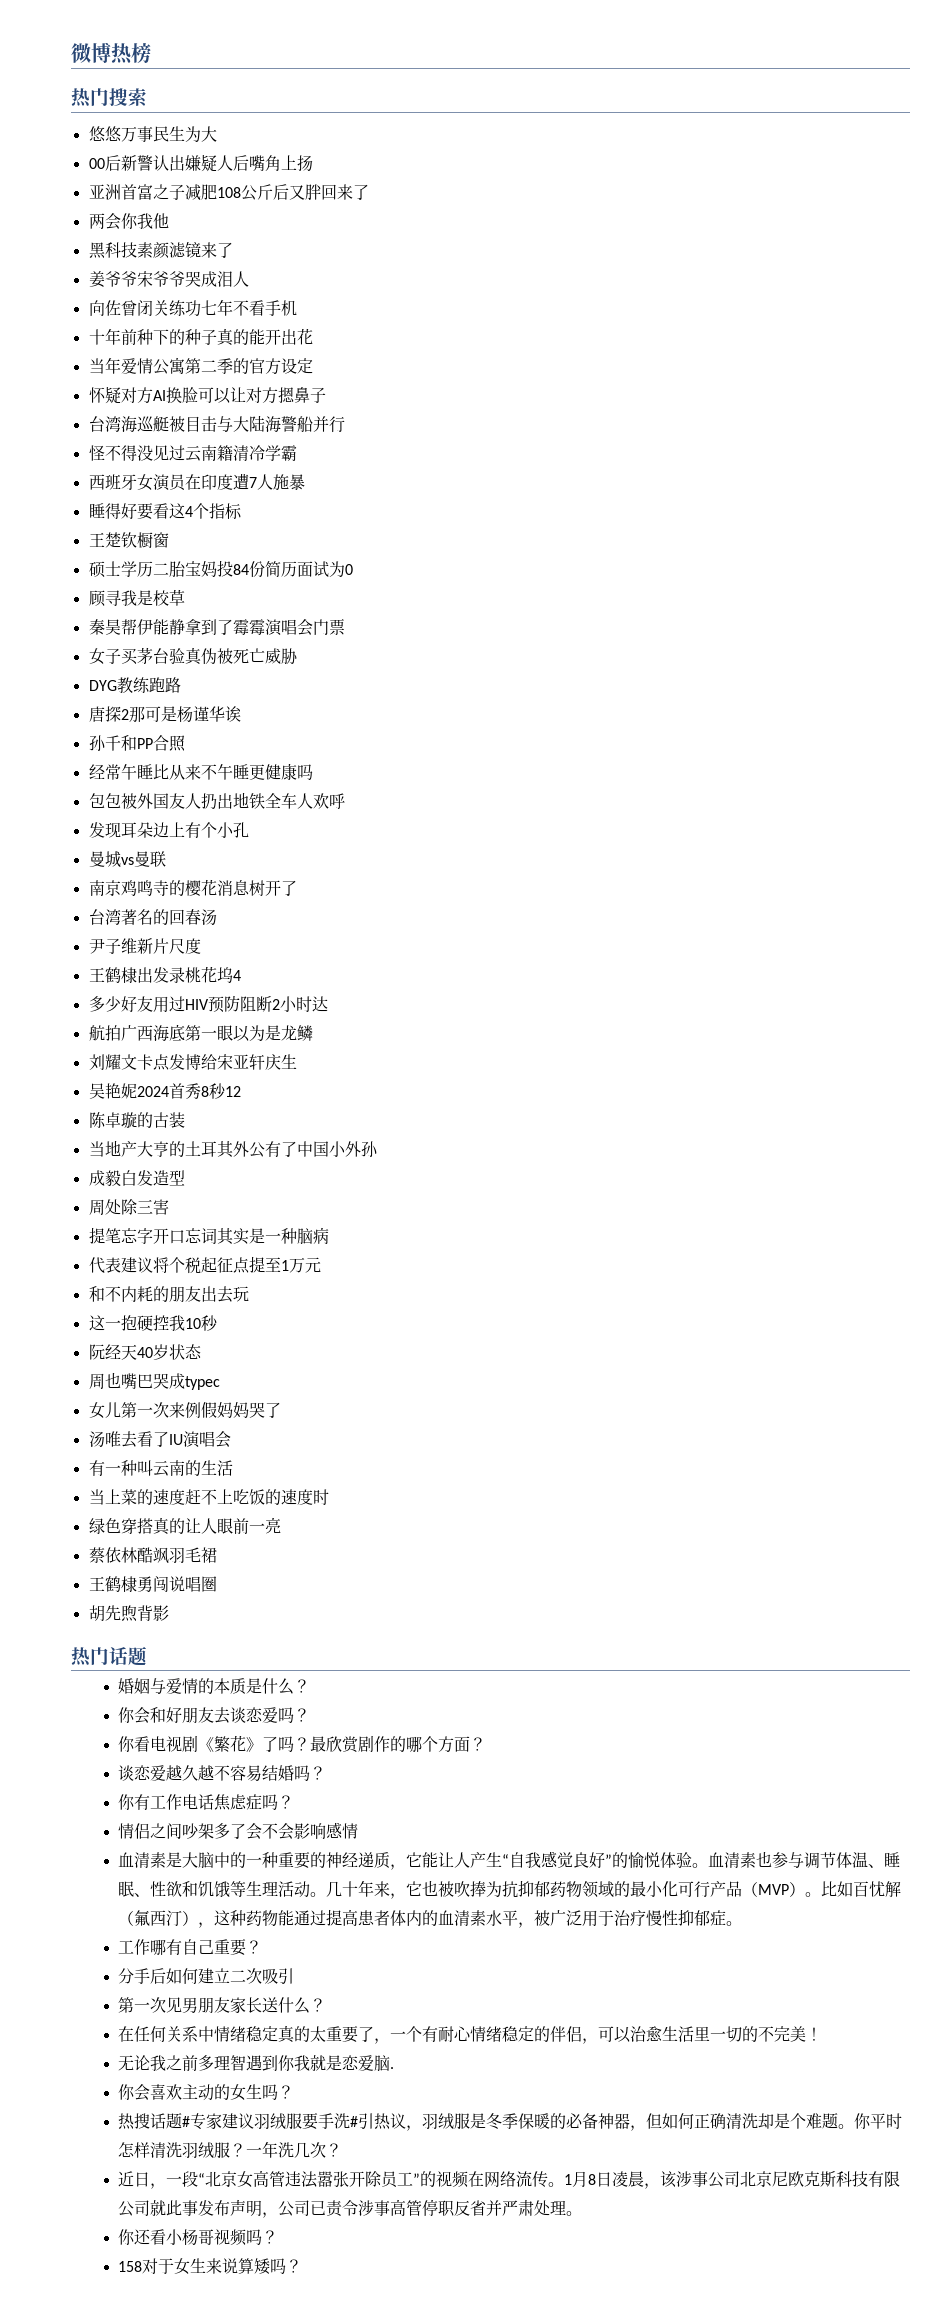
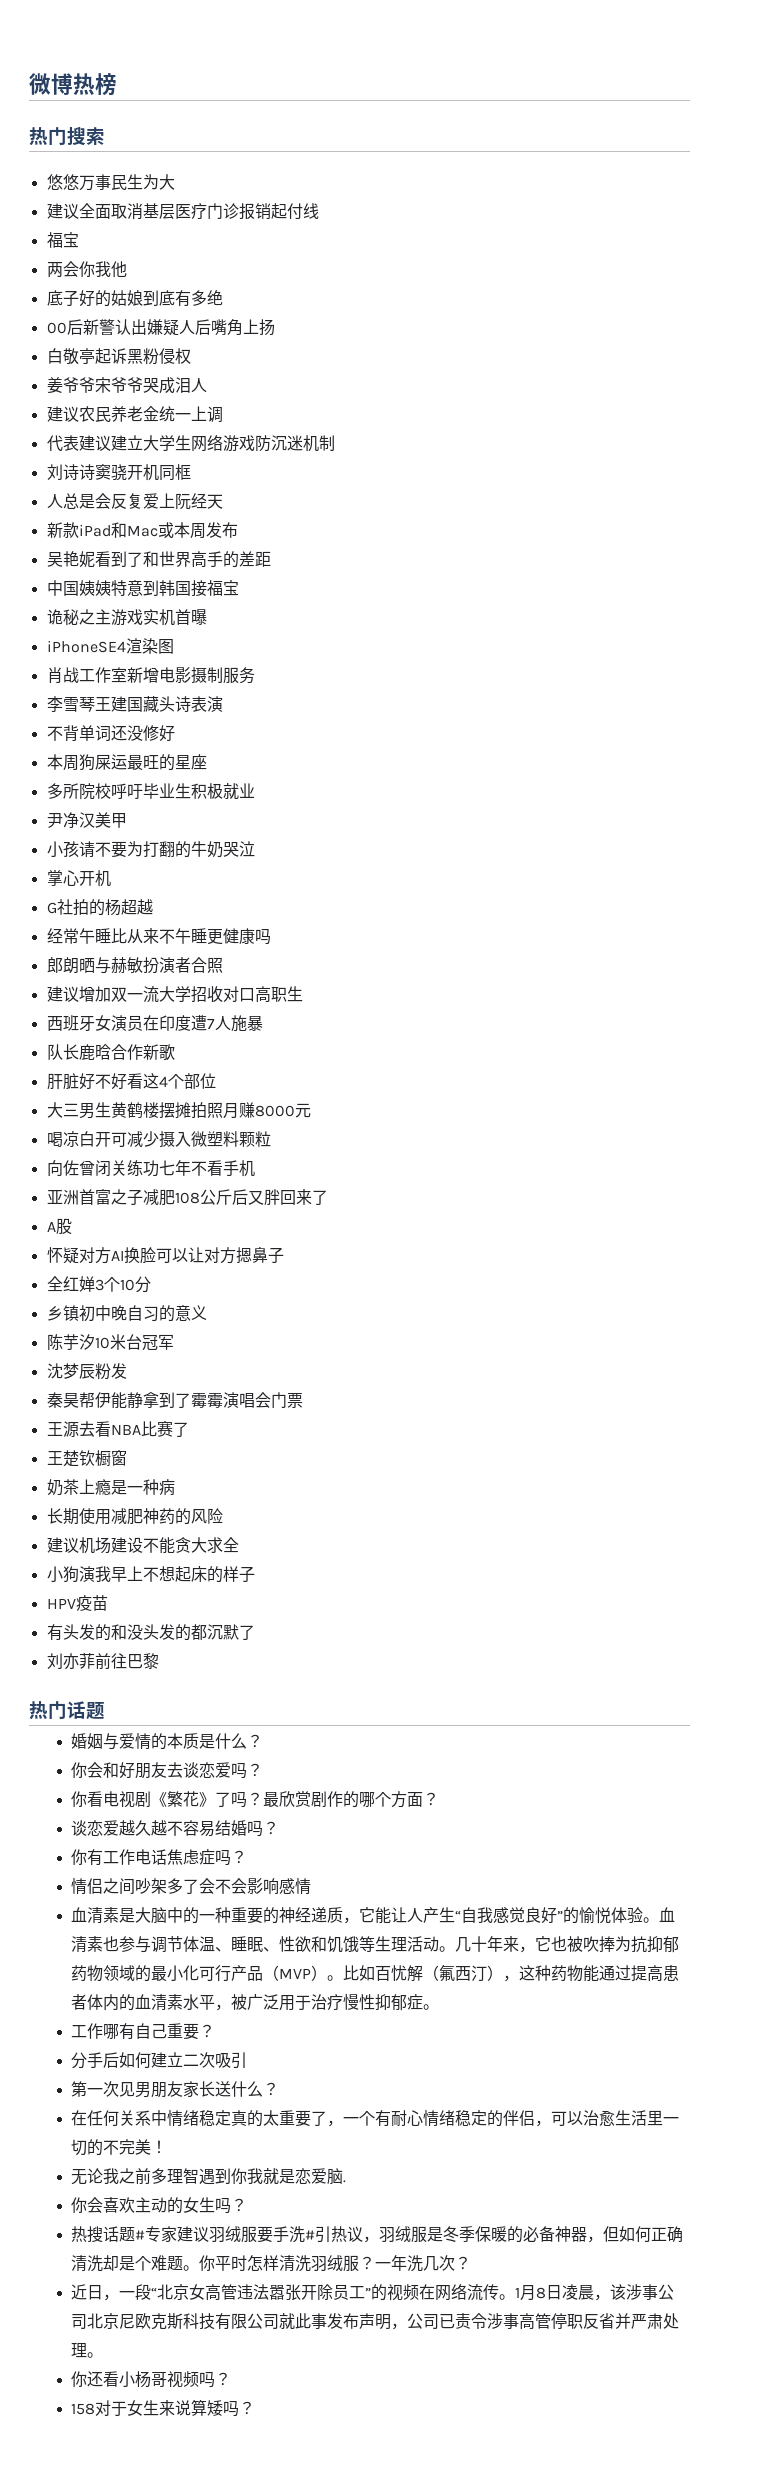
(217, 134) none -> [46,203,319,220] [46,232,79,248] [46,261,127,278] [46,290,223,307] // 建议全面取消基层医疗门诊报销起付线 // 福宝 // 两会你我他 // 底子好的姑娘到底有多绝
(313, 163) none -> [46,348,191,365] [46,377,207,394] [46,406,223,423] [46,434,335,452] [46,464,191,481] [46,493,223,510] [46,522,238,539] [46,551,271,568] [46,580,239,597] [46,609,207,626] [46,638,174,654] [46,667,255,684] [46,696,223,713] [46,725,175,742] [46,754,207,771] [46,783,255,800] [46,812,127,829] [46,841,255,858] [46,870,111,887] [46,899,153,916] [46,928,271,945] [46,957,223,974] [46,986,303,1003] [46,1015,263,1032] [46,1044,175,1061] [46,1073,216,1090] [46,1102,311,1119] [46,1131,271,1147] [46,1160,255,1177] // 白敬亭起诉黑粉侵权 // 姜爷爷宋爷爷哭成泪人 // 建议农民养老金统一上调 // 代表建议建立大学生网络游戏防沉迷机制 // 刘诗诗窦骁开机同框 // 人总是会反复爱上阮经天 // 新款iPad和Mac或本周发布 // 吴艳妮看到了和世界高手的差距 // 中国姨姨特意到韩国接福宝 // 诡秘之主游戏实机首曝 // iPhoneSE4渲染图 // 肖战工作室新增电影摄制服务 // 李雪琴王建国藏头诗表演 // 不背单词还没修好 // 本周狗屎运最旺的星座 // 多所院校呼吁毕业生积极就业 // 尹净汉美甲 // 小孩请不要为打翻的牛奶哭泣 // 掌心开机 // G社拍的杨超越 // 经常午睡比从来不午睡更健康吗 // 郎朗晒与赫敏扮演者合照 // 建议增加双一流大学招收对口高职生 // 西班牙女演员在印度遭7人施暴 // 队长鹿晗合作新歌 // 肝脏好不好看这4个部位 // 大三男生黄鹤楼摆摊拍照月赚8000元 // 喝凉白开可减少摄入微塑料颗粒 // 向佐曾闭关练功七年不看手机
[88,213,169,230] [88,241,233,259] [88,271,249,288] [88,299,297,317] [88,328,313,346] [88,357,313,375] 两会你我他 // 黑科技素颜滤镜来了 // 姜爷爷宋爷爷哭成泪人 // 向佐曾闭关练功七年不看手机 // 十年前种下的种子真的能开出花 // 当年爱情公寓第二季的官方设定 -> [46,1218,72,1235] A股
[88,415,345,433] [88,445,297,462] [88,473,305,491] [88,503,242,520] [88,532,169,548] [88,560,353,578] [88,589,185,607] 台湾海巡艇被目击与大陆海警船并行 // 怪不得没见过云南籍清冷学霸 // 西班牙女演员在印度遭7人施暴 // 睡得好要看这4个指标 // 王楚钦橱窗 // 硕士学历二胎宝妈投84份简历面试为0 // 顾寻我是校草 -> [46,1276,151,1293] [46,1305,207,1322] [46,1334,174,1351] [46,1363,127,1380] 全红婵3个10分 // 乡镇初中晚自习的意义 // 陈芋汐10米台冠军 // 沈梦辰粉发
[88,647,298,665] [88,677,181,694] [88,706,241,723] [88,735,186,752] [88,763,313,780] [88,792,345,809] [88,822,249,838] [88,851,166,868] [88,879,297,897] [88,909,217,926] [88,938,201,954] [88,966,241,983] [88,995,328,1013] [88,1024,313,1042] [88,1054,297,1071] [88,1083,241,1100] [88,1112,185,1129] [88,1140,378,1158] [88,1170,185,1187] [88,1199,169,1216] [88,1227,329,1245] [88,1256,321,1274] [88,1286,249,1303] [88,1315,218,1331] [88,1344,202,1360] [88,1372,220,1390] [88,1402,281,1419] [88,1431,231,1448] [88,1460,233,1477] [88,1489,329,1505] [88,1517,281,1535] [88,1547,217,1564] [88,1576,217,1593] [88,1605,169,1622] 女子买茅台验真伪被死亡威胁 // DYG教练跑路 // 唐探2那可是杨谨华诶 // 孙千和PP合照 // 经常午睡比从来不午睡更健康吗 // 包包被外国友人扔出地铁全车人欢呼 // 发现耳朵边上有个小孔 // 曼城vs曼联 // 南京鸡鸣寺的樱花消息树开了 // 台湾著名的回春汤 // 尹子维新片尺度 // 王鹤棣出发录桃花坞4 // 多少好友用过HIV预防阻断2小时达 // 航拍广西海底第一眼以为是龙鳞 // 刘耀文卡点发博给宋亚轩庆生 // 吴艳妮2024首秀8秒12 // 陈卓璇的古装 // 当地产大亨的土耳其外公有了中国小外孙 // 成毅白发造型 // 周处除三害 // 提笔忘字开口忘词其实是一种脑病 // 代表建议将个税起征点提至1万元 // 和不内耗的朋友出去玩 // 这一抱硬控我10秒 // 阮经天40岁状态 // 周也嘴巴哭成typec // 女儿第一次来例假妈妈哭了 // 汤唯去看了IU演唱会 // 有一种叫云南的生活 // 当上菜的速度赶不上吃饭的速度时 // 绿色穿搭真的让人眼前一亮 // 蔡依林酷飒羽毛裙 // 王鹤棣勇闯说唱圈 // 胡先煦背影 -> [46,1420,189,1438] [46,1450,127,1467] [46,1479,175,1496] [46,1508,223,1525] [46,1537,239,1554] [46,1566,255,1583] [46,1595,108,1611] [46,1624,255,1641] [46,1653,159,1670] 王源去看NBA比赛了 // 王楚钦橱窗 // 奶茶上瘾是一种病 // 长期使用减肥神药的风险 // 建议机场建设不能贪大求全 // 小狗演我早上不想起床的样子 // HPV疫苗 // 有头发的和没头发的都沉默了 // 刘亦菲前往巴黎

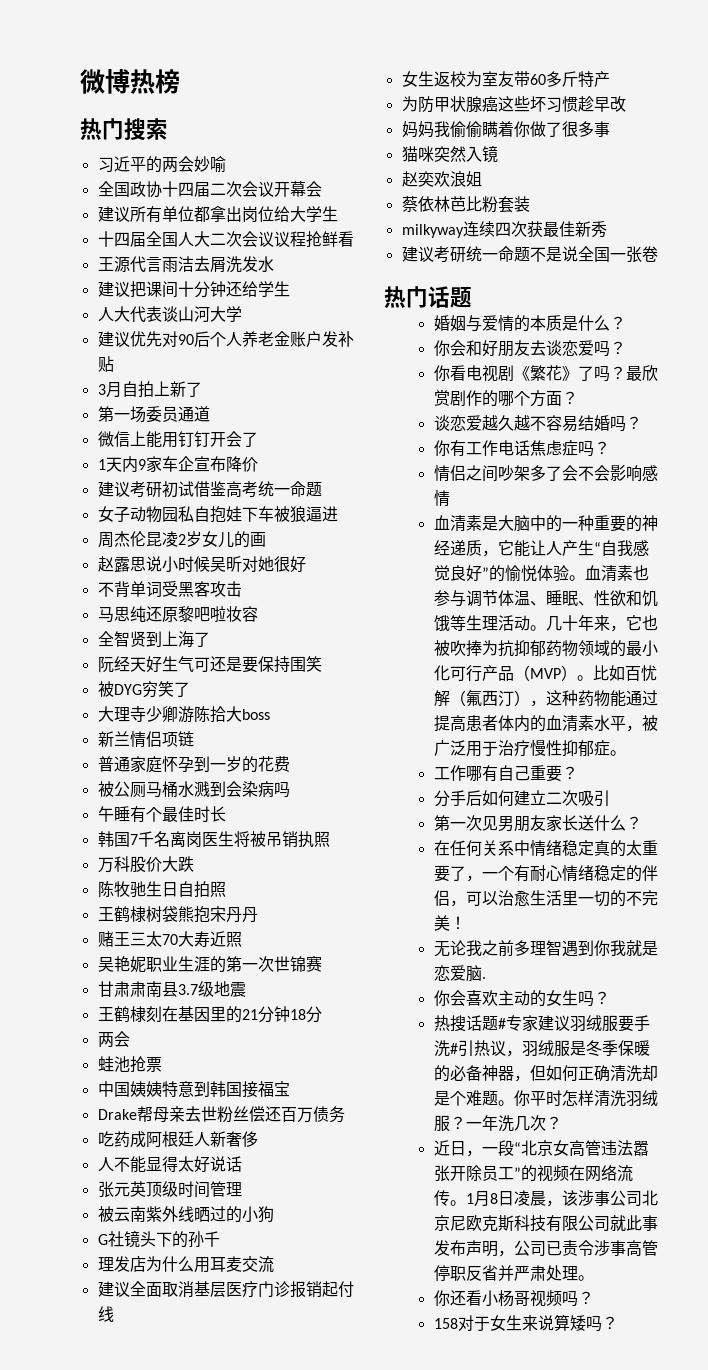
[46,174,175,191] 悠悠万事民生为大 -> [97,155,226,173] [97,181,322,198] [97,206,338,223] [97,231,354,247] [97,256,274,273] [97,281,290,298] [97,306,242,323] [97,331,354,347] [97,356,114,372] [97,381,202,398] [97,406,210,423] [97,431,258,448] [97,456,258,473] [97,481,322,498] [97,506,338,523] [97,531,266,548] [97,556,306,573] [97,581,242,597] [97,606,258,623] [97,631,210,647] [97,656,322,673] [97,681,190,698] [97,706,270,723] [97,731,194,748] [97,756,290,773] [97,781,290,798] [97,806,226,823] [97,831,330,848] [97,856,194,873] [97,881,226,898] [97,906,258,923] [97,931,242,947] [97,955,322,973] [97,981,246,997] [97,1006,322,1023] [97,1031,130,1047] [97,1056,162,1072] [97,1081,290,1098] [97,1106,345,1123] [97,1131,258,1148] [97,1156,242,1173] [97,1181,242,1198] [97,1206,274,1223] [97,1230,220,1248] [97,1256,274,1273] 习近平的两会妙喻 // 全国政协十四届二次会议开幕会 // 建议所有单位都拿出岗位给大学生 // 十四届全国人大二次会议议程抢鲜看 // 王源代言雨洁去屑洗发水 // 建议把课间十分钟还给学生 // 人大代表谈山河大学 // 建议优先对90后个人养老金账户发补贴 // 3月自拍上新了 // 第一场委员通道 // 微信上能用钉钉开会了 // 1天内9家车企宣布降价 // 建议考研初试借鉴高考统一命题 // 女子动物园私自抱娃下车被狼逼进 // 周杰伦昆凌2岁女儿的画 // 赵露思说小时候吴昕对她很好 // 不背单词受黑客攻击 // 马思纯还原黎吧啦妆容 // 全智贤到上海了 // 阮经天好生气可还是要保持围笑 // 被DYG穷笑了 // 大理寺少卿游陈拾大boss // 新兰情侣项链 // 普通家庭怀孕到一岁的花费 // 被公厕马桶水溅到会染病吗 // 午睡有个最佳时长 // 韩国7千名离岗医生将被吊销执照 // 万科股价大跌 // 陈牧驰生日自拍照 // 王鹤棣树袋熊抱宋丹丹 // 赌王三太70大寿近照 // 吴艳妮职业生涯的第一次世锦赛 // 甘肃肃南县3.7级地震 // 王鹤棣刻在基因里的21分钟18分 // 两会 // 蛙池抢票 // 中国姨姨特意到韩国接福宝 // Drake帮母亲去世粉丝偿还百万债务 // 吃药成阿根廷人新奢侈 // 人不能显得太好说话 // 张元英顶级时间管理 // 被云南紫外线晒过的小狗 // G社镜头下的孙千 // 理发店为什么用耳麦交流
[46,232,79,248] [46,261,127,278] [46,290,223,307] [46,319,275,336] [46,348,191,365] [46,377,207,394] [46,406,223,423] [46,434,335,452] [46,464,191,481] [46,493,223,510] [46,522,238,539] [46,551,271,568] [46,580,239,597] [46,609,207,626] [46,638,174,654] [46,667,255,684] [46,696,223,713] [46,725,175,742] [46,754,207,771] [46,783,255,800] [46,812,127,829] [46,841,255,858] [46,870,111,887] [46,899,153,916] [46,928,271,945] [46,957,223,974] [46,986,303,1003] [46,1015,263,1032] [46,1044,175,1061] [46,1073,216,1090] [46,1102,311,1119] [46,1131,271,1147] [46,1160,255,1177] [46,1189,328,1206] [46,1218,72,1235] [46,1247,284,1264] [46,1276,151,1293] [46,1305,207,1322] [46,1334,174,1351] [46,1363,127,1380] [46,1392,303,1409] [46,1420,189,1438] [46,1450,127,1467] [46,1479,175,1496] [46,1508,223,1525] [46,1537,239,1554] [46,1566,255,1583] [46,1595,108,1611] [46,1624,255,1641] [46,1653,159,1670] 福宝 // 两会你我他 // 底子好的姑娘到底有多绝 // 00后新警认出嫌疑人后嘴角上扬 // 白敬亭起诉黑粉侵权 // 姜爷爷宋爷爷哭成泪人 // 建议农民养老金统一上调 // 代表建议建立大学生网络游戏防沉迷机制 // 刘诗诗窦骁开机同框 // 人总是会反复爱上阮经天 // 新款iPad和Mac或本周发布 // 吴艳妮看到了和世界高手的差距 // 中国姨姨特意到韩国接福宝 // 诡秘之主游戏实机首曝 // iPhoneSE4渲染图 // 肖战工作室新增电影摄制服务 // 李雪琴王建国藏头诗表演 // 不背单词还没修好 // 本周狗屎运最旺的星座 // 多所院校呼吁毕业生积极就业 // 尹净汉美甲 // 小孩请不要为打翻的牛奶哭泣 // 掌心开机 // G社拍的杨超越 // 经常午睡比从来不午睡更健康吗 // 郎朗晒与赫敏扮演者合照 // 建议增加双一流大学招收对口高职生 // 西班牙女演员在印度遭7人施暴 // 队长鹿晗合作新歌 // 肝脏好不好看这4个部位 // 大三男生黄鹤楼摆摊拍照月赚8000元 // 喝凉白开可减少摄入微塑料颗粒 // 向佐曾闭关练功七年不看手机 // 亚洲首富之子减肥108公斤后又胖回来了 // A股 // 怀疑对方AI换脸可以让对方摁鼻子 // 全红婵3个10分 // 乡镇初中晚自习的意义 // 陈芋汐10米台冠军 // 沈梦辰粉发 // 秦昊帮伊能静拿到了霉霉演唱会门票 // 王源去看NBA比赛了 // 王楚钦橱窗 // 奶茶上瘾是一种病 // 长期使用减肥神药的风险 // 建议机场建设不能贪大求全 // 小狗演我早上不想起床的样子 // HPV疫苗 // 有头发的和没头发的都沉默了 // 刘亦菲前往巴黎 -> [401,71,610,87] [401,96,626,113] [401,121,610,138] [401,145,498,163] [401,171,482,187] [401,196,530,213] [401,221,607,238] [401,246,658,263] 女生返校为室友带60多斤特产 // 为防甲状腺癌这些坏习惯趁早改 // 妈妈我偷偷瞒着你做了很多事 // 猫咪突然入镜 // 赵奕欢浪姐 // 蔡依林芭比粉套装 // milkyway连续四次获最佳新秀 // 建议考研统一命题不是说全国一张卷

